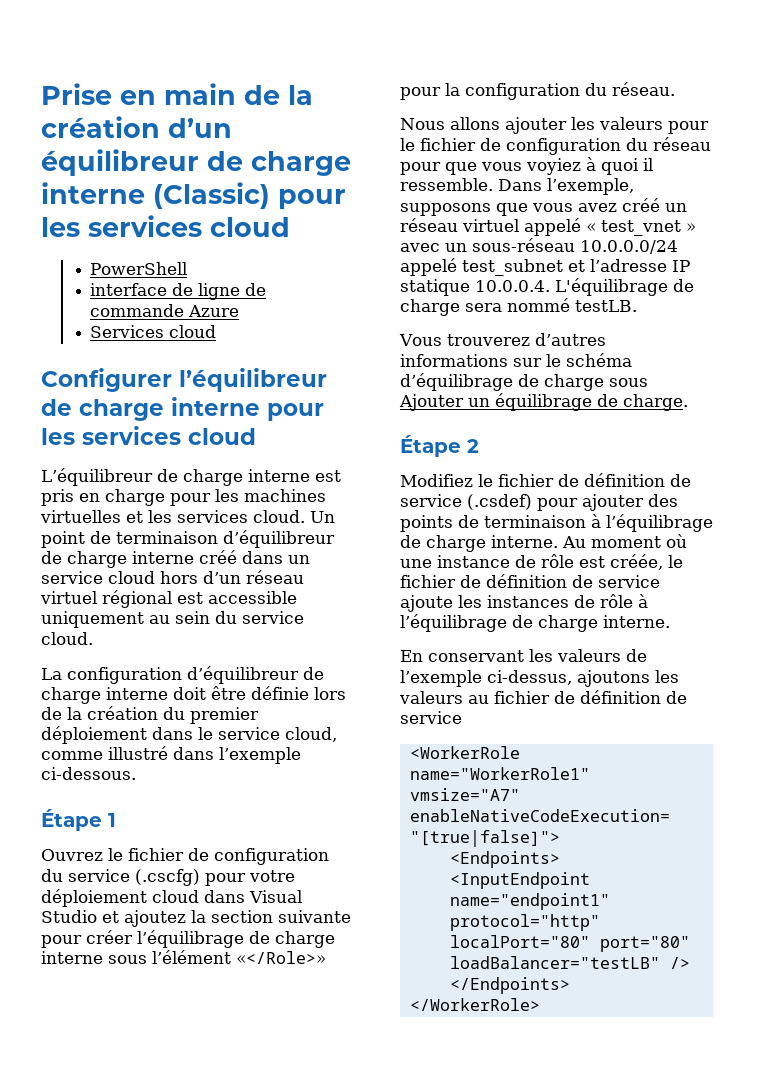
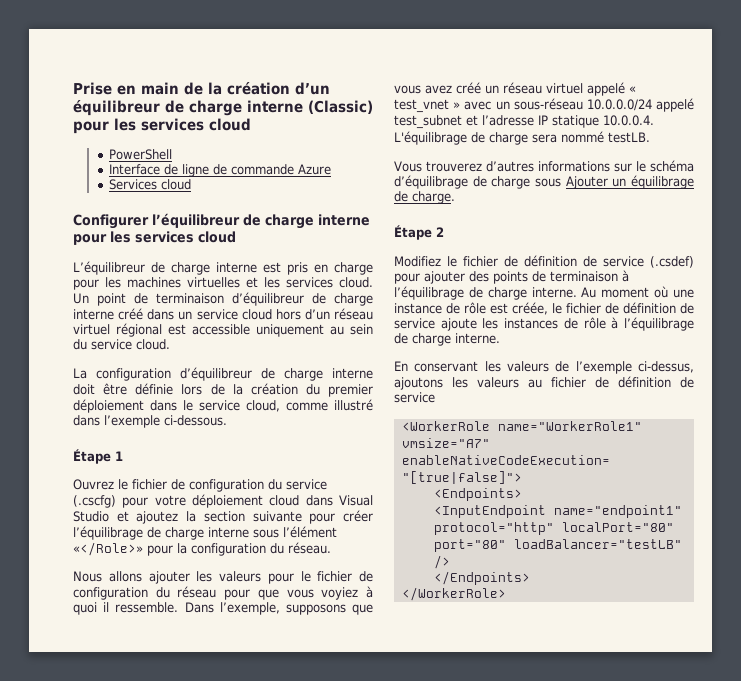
[90,283,168,296] interface -> [109,164,161,175] Interface

